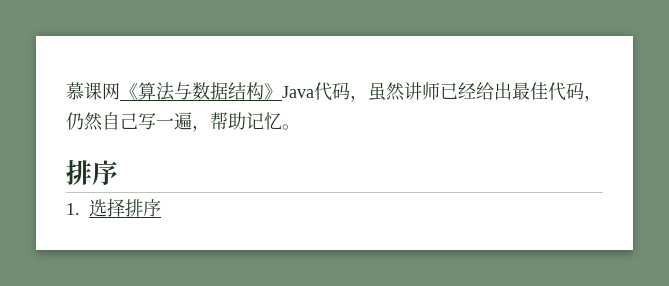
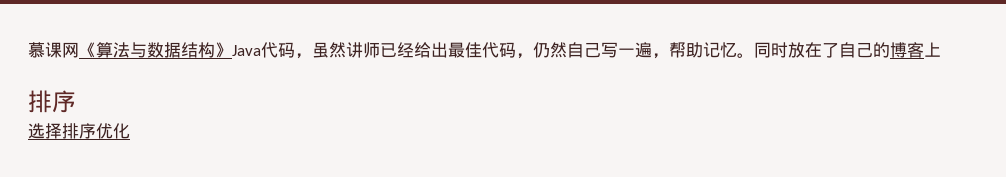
(300, 127) none -> [754,42,941,58] 同时放在了自己的博客上
[66,203,80,215] 1. -> (76, 101) none
(161, 208) none -> [96,123,130,139] 优化

